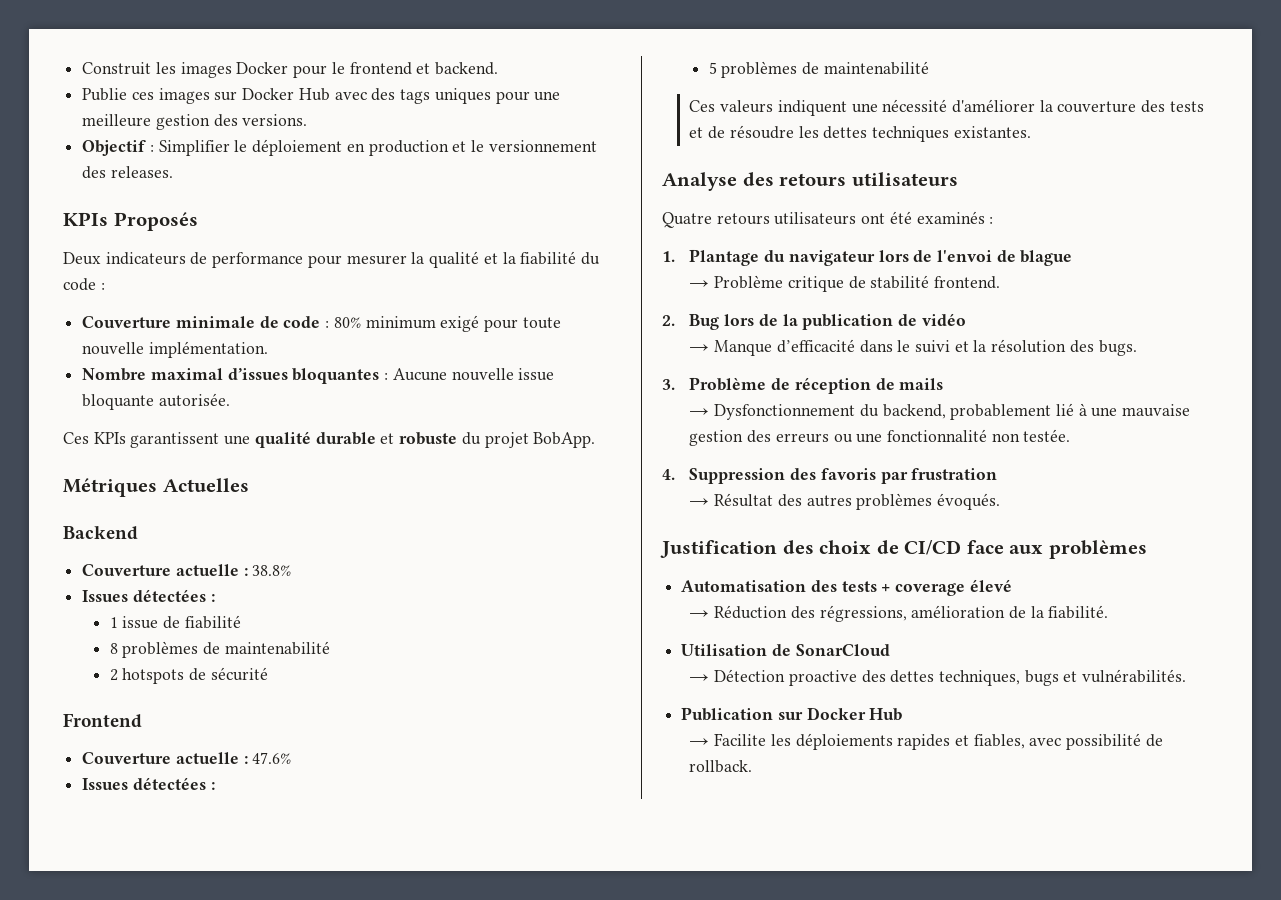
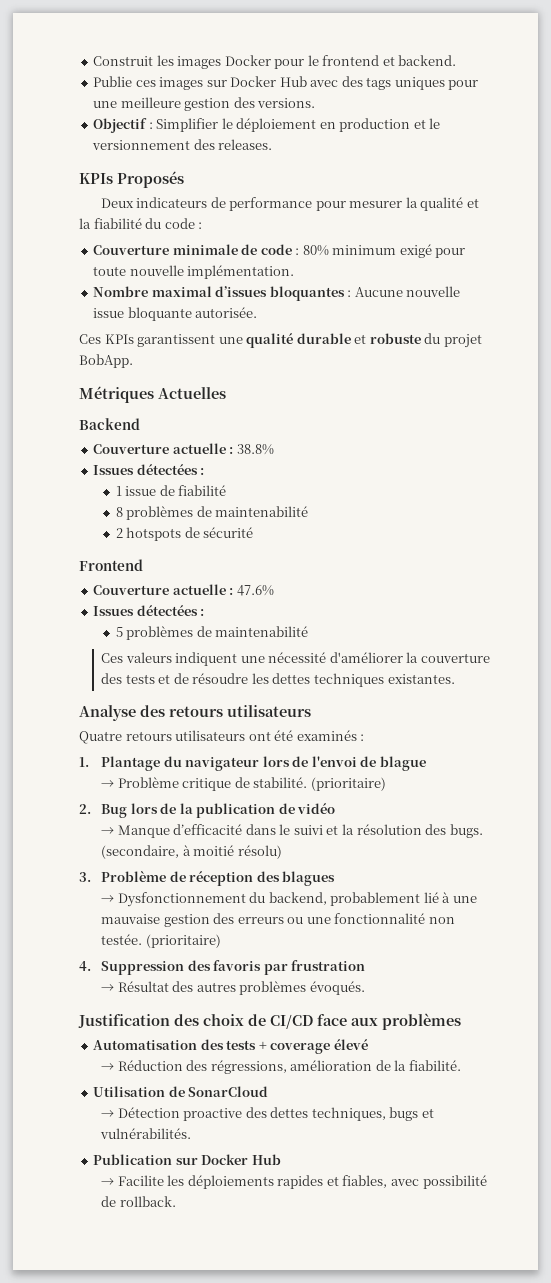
[870,275,1000,289] stabilité frontend. -> [253,777,386,791] stabilité. (prioritaire)
(1137, 348) none -> [101,845,282,859] (secondaire, à moitié résolu)
[875,378,944,390] de mails -> [256,871,336,886] des blagues
(1071, 435) none -> [145,934,221,948] (prioritaire)

